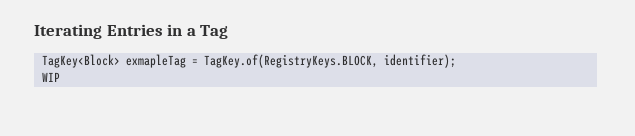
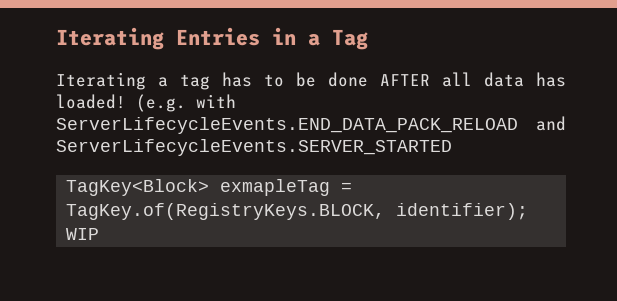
(229, 32) none -> [56,72,566,90] [56,94,236,112] [56,116,566,134] [56,139,452,156] // Iterating a tag has to be done AFTER all data has loaded! (e.g. with ServerLifecycleEvents.END_DATA_PACK_RELOAD and ServerLifecycleEvents.SERVER_STARTED

